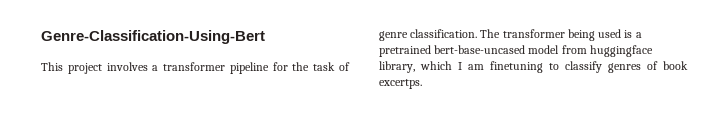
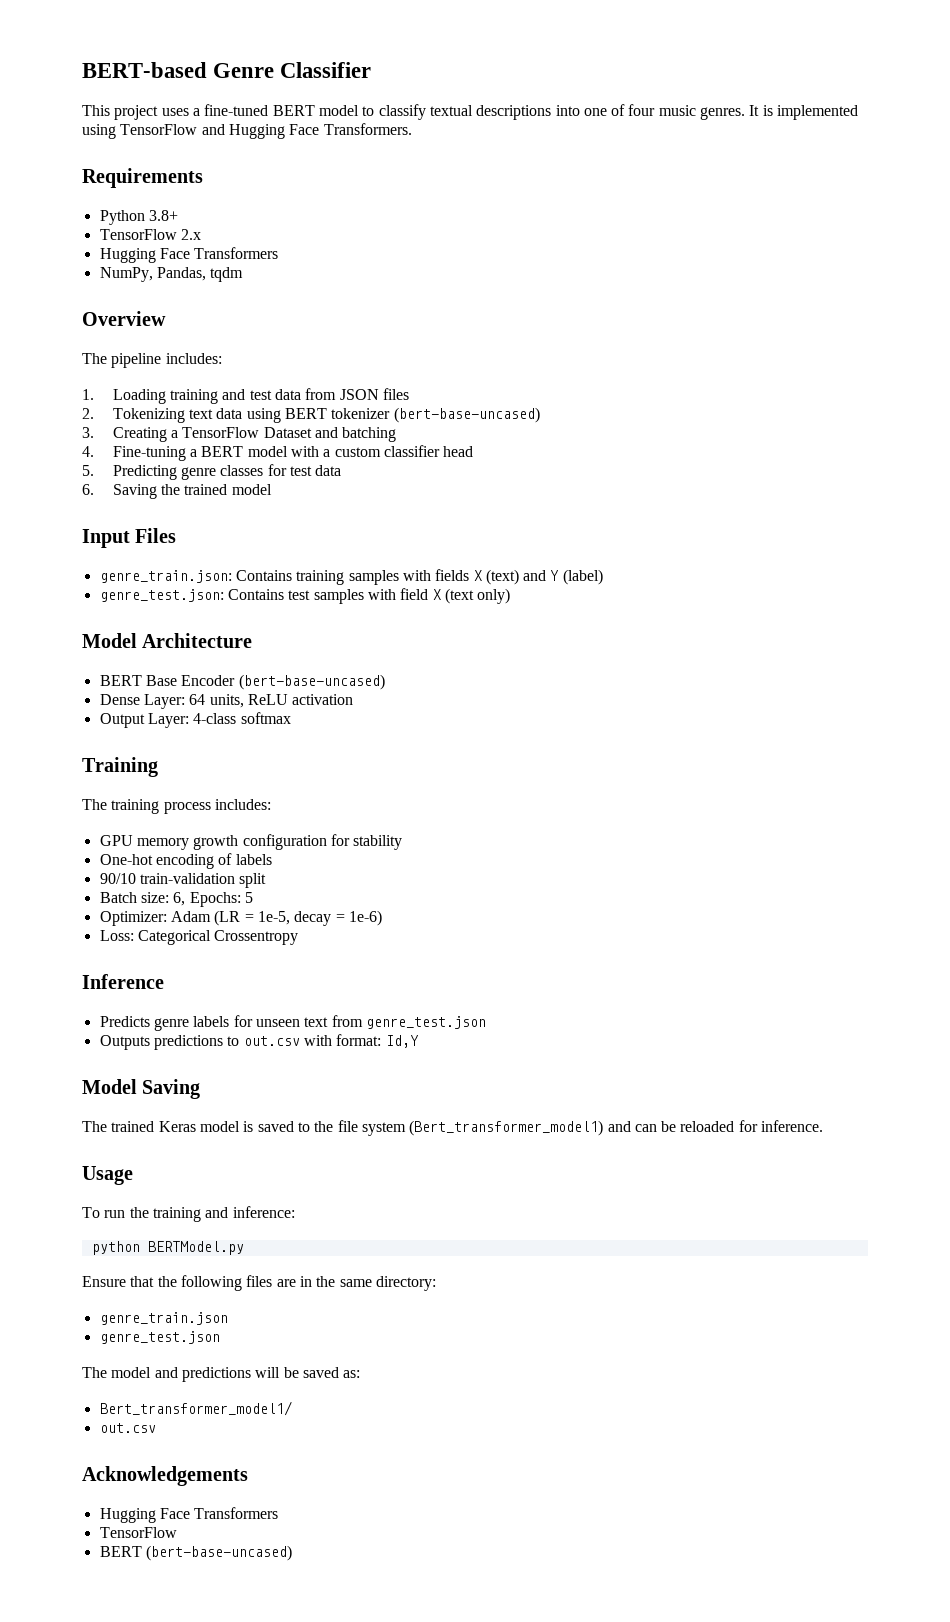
[41,30,265,44] Genre-Classification-Using-Bert -> [82,62,372,78] BERT-based Genre Classifier
[106,62,350,74] [379,29,642,41] [379,45,653,57] [379,61,688,73] [379,79,422,89] involves a transformer pipeline for the task of genre classification. The transformer being used is a pretrained bert-base-uncased model from huggingface library, which I am finetuning to classify genres of book excertps. -> [161,104,859,120] [82,123,412,139] [82,168,203,188] [99,210,178,225] [99,229,201,240] [99,247,279,263] [99,267,244,282] [82,311,166,326] [82,353,222,368] [82,388,409,404] [82,407,540,423] [82,427,397,442] [82,445,474,461] [82,464,342,480] [82,484,272,499] [82,528,177,548] [99,569,603,585] [99,588,511,604] [82,633,253,648] [99,674,385,690] [99,694,354,709] [99,712,291,728] [82,757,158,777] [82,799,271,814] [99,834,403,850] [99,853,272,869] [99,873,267,888] [99,892,253,907] [99,910,382,926] [99,930,299,945] [82,974,164,989] [99,1015,486,1031] [99,1034,419,1050] [82,1079,201,1099] [82,1120,824,1136] [82,1166,133,1185] [82,1206,295,1222] [91,1241,244,1255] [82,1275,436,1291] [99,1312,228,1325] [99,1331,220,1344] [82,1367,361,1382] [99,1401,292,1416] [99,1423,156,1433] [82,1466,248,1486] [99,1507,279,1523] [99,1527,177,1538] [99,1545,292,1561] uses a fine-tuned BERT model to classify textual descriptions into one of four music genres. It is implemented using TensorFlow and Hugging Face Transformers. // Requirements // Python 3.8+ // TensorFlow 2.x // Hugging Face Transformers // NumPy, Pandas, tqdm // Overview // The pipeline includes: // 1. Loading training and test data from JSON files // 2. Tokenizing text data using BERT tokenizer (bert-base-uncased) // 3. Creating a TensorFlow Dataset and batching // 4. Fine-tuning a BERT model with a custom classifier head // 5. Predicting genre classes for test data // 6. Saving the trained model // Input Files // genre_train.json: Contains training samples with fields X (text) and Y (label) // genre_test.json: Contains test samples with field X (text only) // Model Architecture // BERT Base Encoder (bert-base-uncased) // Dense Layer: 64 units, ReLU activation // Output Layer: 4-class softmax // Training // The training process includes: // GPU memory growth configuration for stability // One-hot encoding of labels // 90/10 train-validation split // Batch size: 6, Epochs: 5 // Optimizer: Adam (LR = 1e-5, decay = 1e-6) // Loss: Categorical Crossentropy // Inference // Predicts genre labels for unseen text from genre_test.json // Outputs predictions to out.csv with format: Id,Y // Model Saving // The trained Keras model is saved to the file system (Bert_transformer_model1) and can be reloaded for inference. // Usage // To run the training and inference: // python BERTModel.py // Ensure that the following files are in the same directory: // genre_train.json // genre_test.json // The model and predictions will be saved as: // Bert_transformer_model1/ // out.csv // Acknowledgements // Hugging Face Transformers // TensorFlow // BERT (bert-base-uncased)

